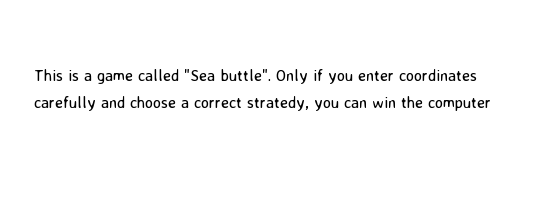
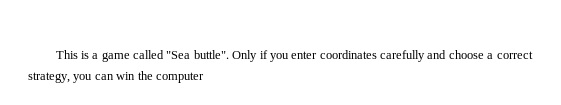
[247,96,309,111] stratedy, -> [28,72,70,83] strategy,

